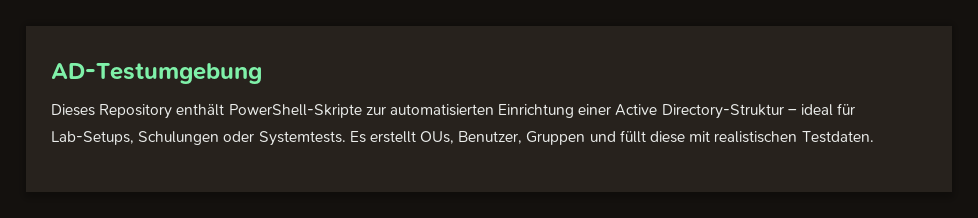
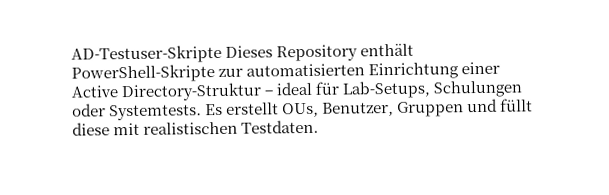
[51,63,262,84] AD-Testumgebung // -> [71,44,222,64] AD-Testuser-Skripte

